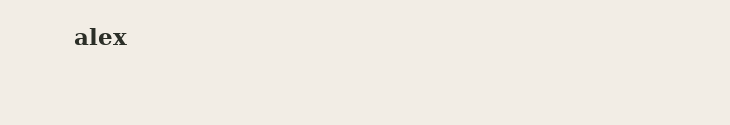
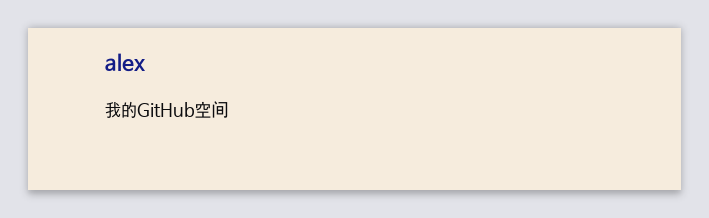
(127, 36) none -> [105,101,229,118] // 我的GitHub空间

